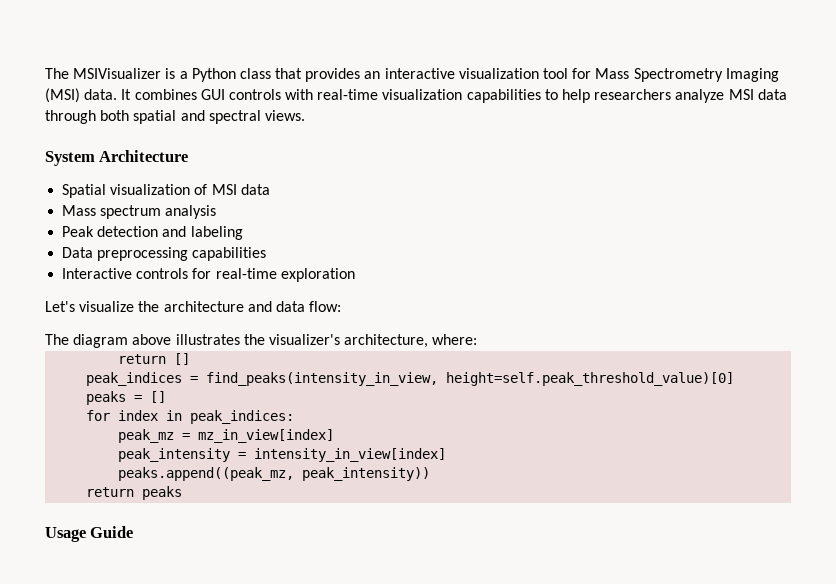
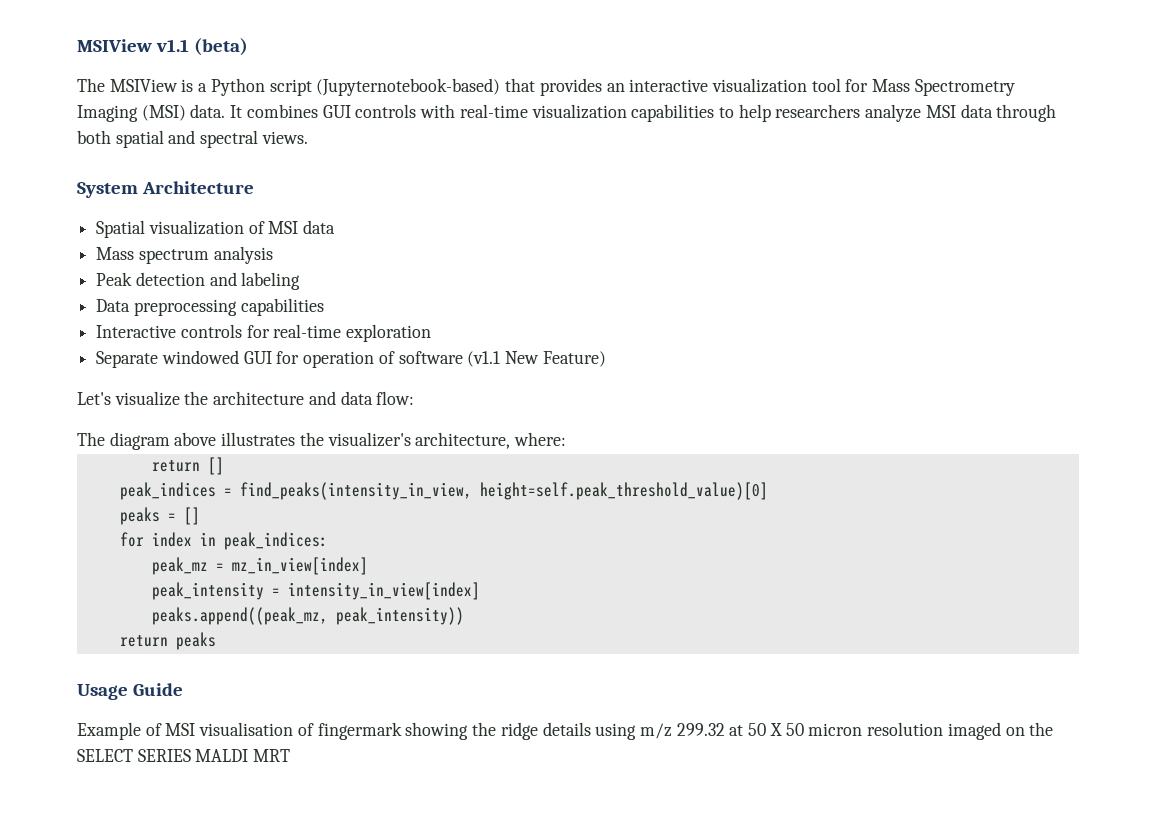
[45,68,162,79] The MSIVisualizer -> [77,38,249,56] [77,78,178,92] MSIView v1.1 (beta) // The MSIView
[239,68,271,79] class -> [269,78,501,96] script (Jupyternotebook-based)
(355, 275) none -> [96,350,606,368] // Separate windowed GUI for operation of software (v1.1 New Feature)
(134, 532) none -> [77,722,1054,740] [77,749,291,762] // Example of MSI visualisation of fingermark showing the ridge details using m/z 299.32 at 50 X 50 micron resolution imaged on the SELECT SERIES MALDI MRT

